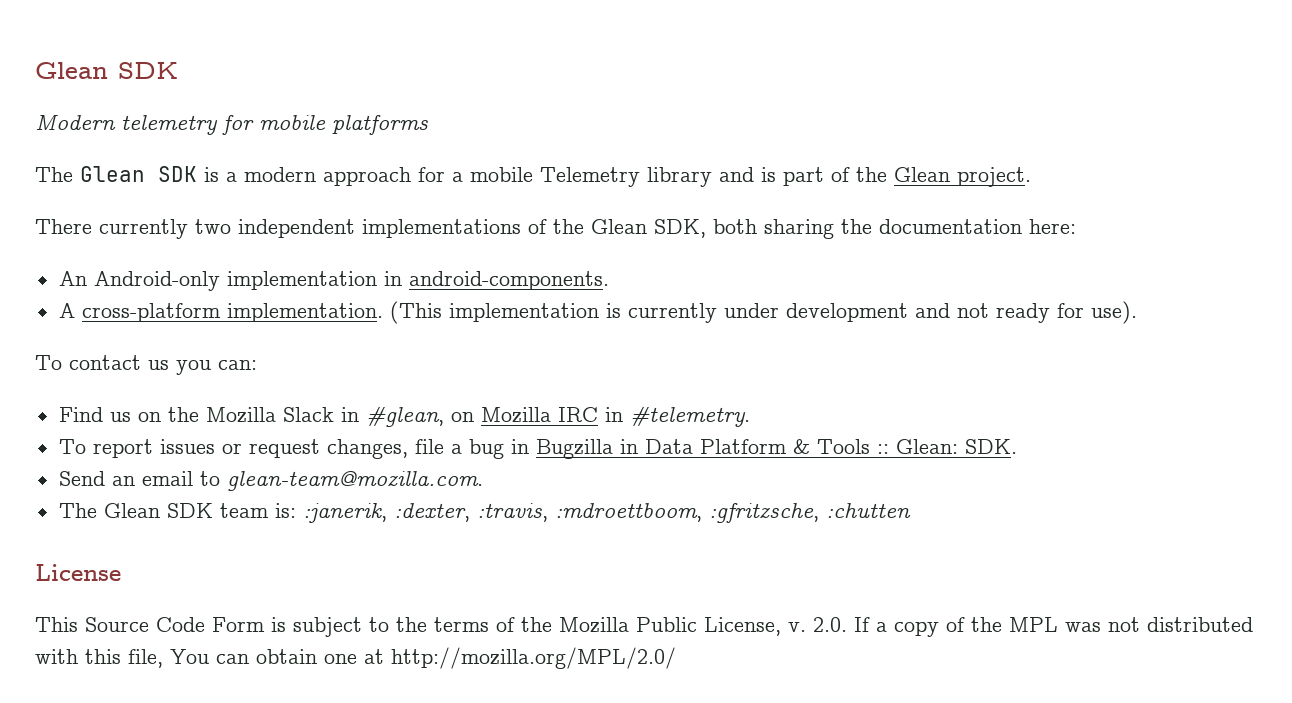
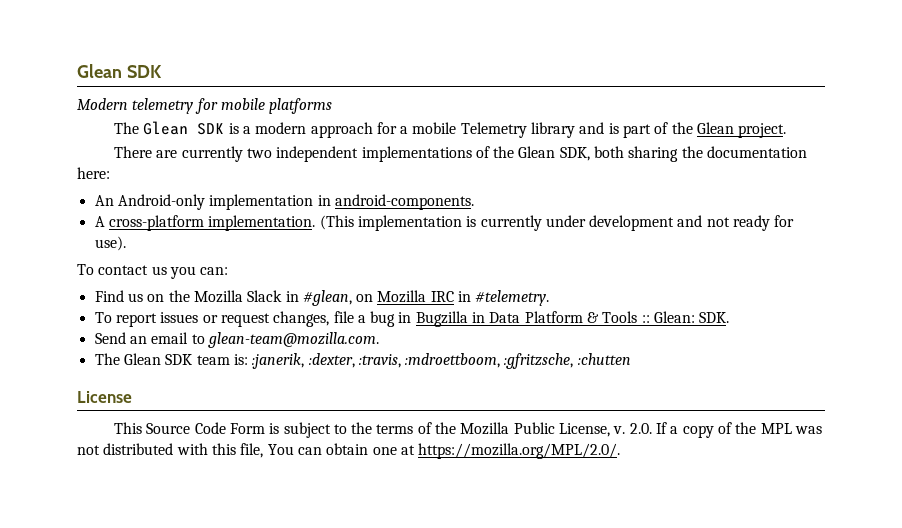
(92, 226) none -> [156,150,178,158] are
[391,647,676,669] http://mozilla.org/MPL/2.0/ -> [418,443,621,459] https://mozilla.org/MPL/2.0/.

